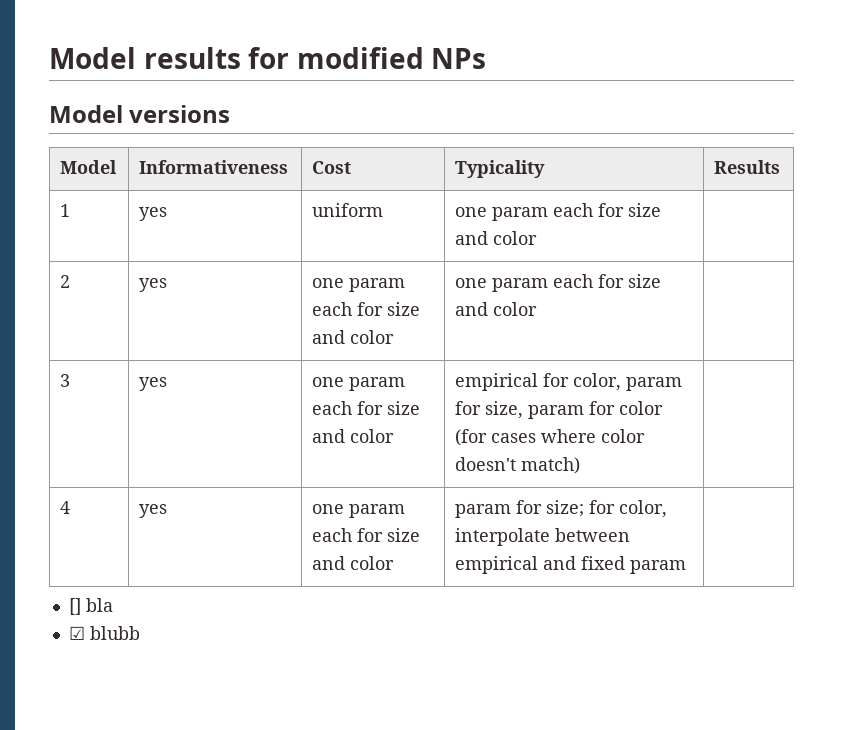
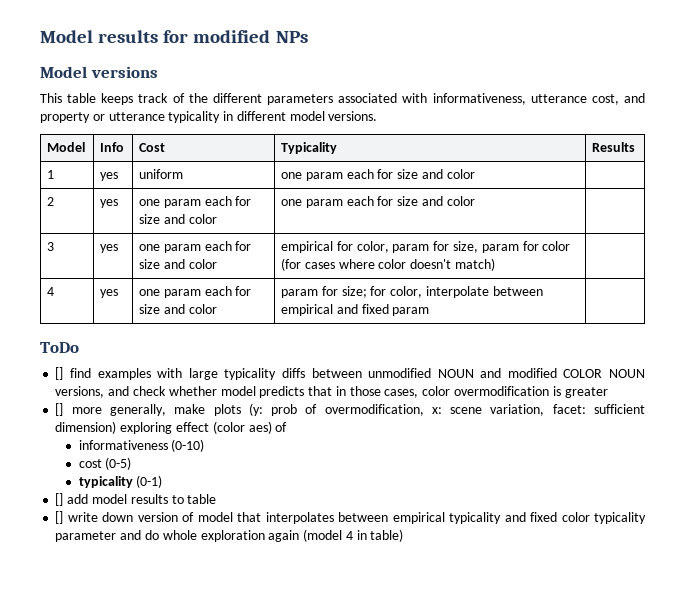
(231, 114) none -> [40,93,645,105] [40,111,378,123] // This table keeps track of the different parameters associated with informativeness, utterance cost, and property or utterance typicality in different model versions.
[139,160,289,174] Informativeness -> [100,142,125,152] Info
[68,598,113,615] [68,626,140,640] // [] bla // ☑ blubb -> [40,342,79,353] [55,367,646,380] [55,386,608,398] [55,403,645,416] [55,421,288,434] [78,439,205,452] [78,457,132,470] [78,475,163,488] [55,493,217,506] [55,511,646,524] [55,529,404,542] // ToDo // [] find examples with large typicality diffs between unmodified NOUN and modified COLOR NOUN versions, and check whether model predicts that in those cases, color overmodification is greater // [] more generally, make plots (y: prob of overmodification, x: scene variation, facet: sufficient dimension) exploring effect (color aes) of // informativeness (0-10) // cost (0-5) // typicality (0-1) // [] add model results to table // [] write down version of model that interpolates between empirical typicality and fixed color typicality parameter and do whole exploration again (model 4 in table)

